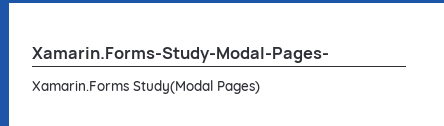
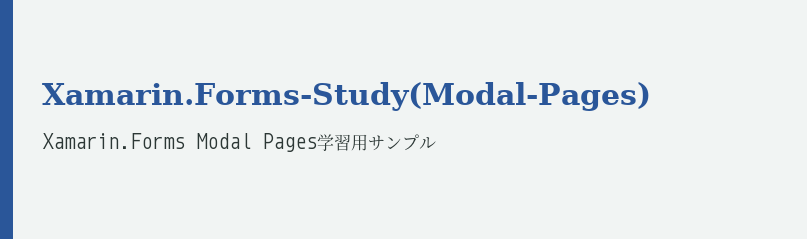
[32,47,329,63] Xamarin.Forms-Study-Modal-Pages- -> [42,82,651,111] Xamarin.Forms-Study(Modal-Pages)
[133,80,260,94] Study(Modal Pages) -> [196,133,436,152] Modal Pages学習用サンプル

